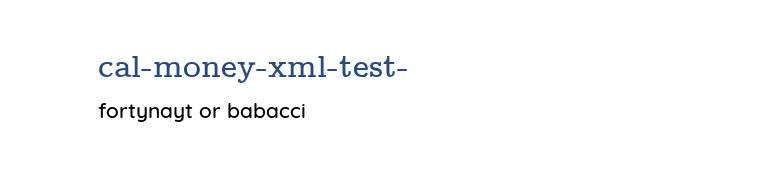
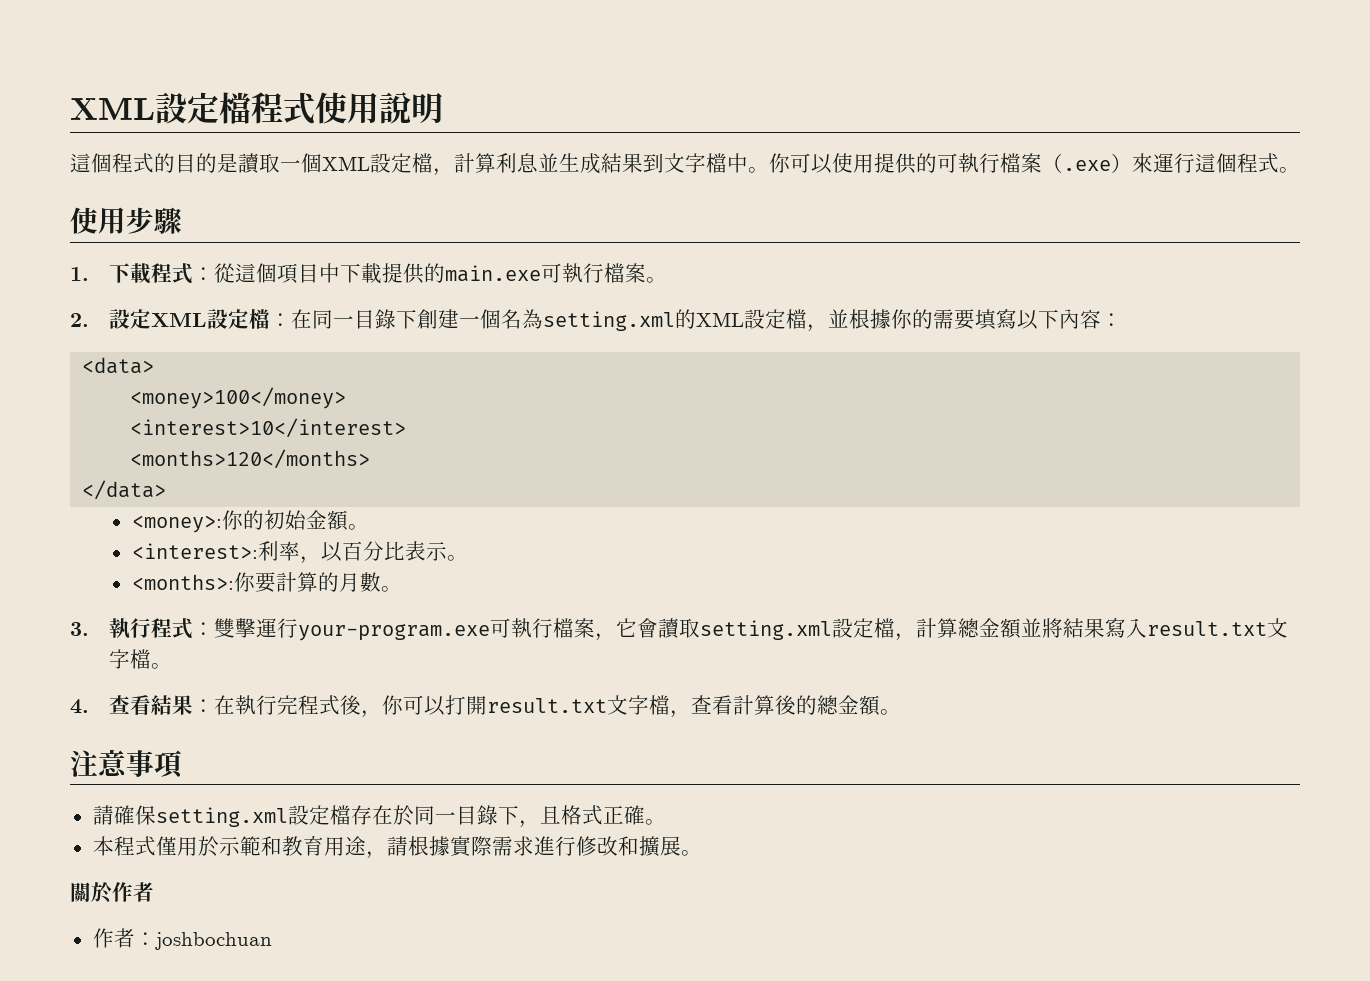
[98,56,409,83] [98,103,306,122] cal-money-xml-test- // fortynayt or babacci -> [70,92,443,125] [70,153,1300,176] [70,207,182,234] [70,263,668,284] [70,309,1123,332] [82,357,155,374] [130,387,347,409] [130,418,407,438] [130,449,371,469] [82,480,167,500] [131,510,369,533] [131,541,468,564] [131,572,402,593] [70,618,1289,641] [109,649,173,669] [70,695,902,718] [70,749,183,778] [92,805,666,828] [92,836,702,859] [70,882,154,903] [92,928,272,950] XML設定檔程式使用說明 // 這個程式的目的是讀取一個XML設定檔，計算利息並生成結果到文字檔中。你可以使用提供的可執行檔案（.exe）來運行這個程式。 // 使用步驟 // 1.下載程式：從這個項目中下載提供的main.exe可執行檔案。 // 2.設定XML設定檔：在同一目錄下創建一個名為setting.xml的XML設定檔，並根據你的需要填寫以下內容： // <data> // <money>100</money> // <interest>10</interest> // <months>120</months> // </data> // <money>:你的初始金額。 // <interest>:利率，以百分比表示。 // <months>:你要計算的月數。 // 3.執行程式：雙擊運行your-program.exe可執行檔案，它會讀取setting.xml設定檔，計算總金額並將結果寫入result.txt文字檔。 // 4.查看結果：在執行完程式後，你可以打開result.txt文字檔，查看計算後的總金額。 // 注意事項 // 請確保setting.xml設定檔存在於同一目錄下，且格式正確。 // 本程式僅用於示範和教育用途，請根據實際需求進行修改和擴展。 // 關於作者 // 作者：joshbochuan

